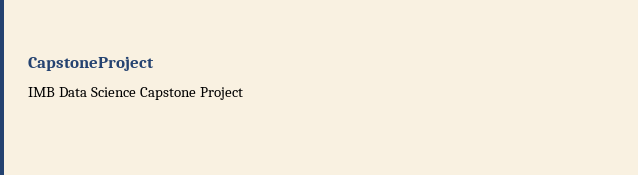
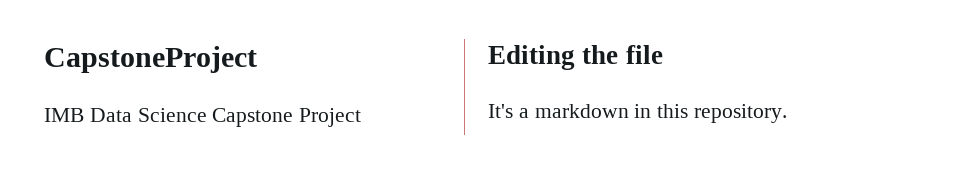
(243, 93) none -> [488,45,663,70] [488,104,788,123] // Editing the file // It's a markdown in this repository.

